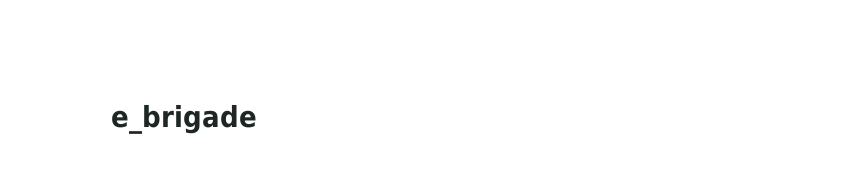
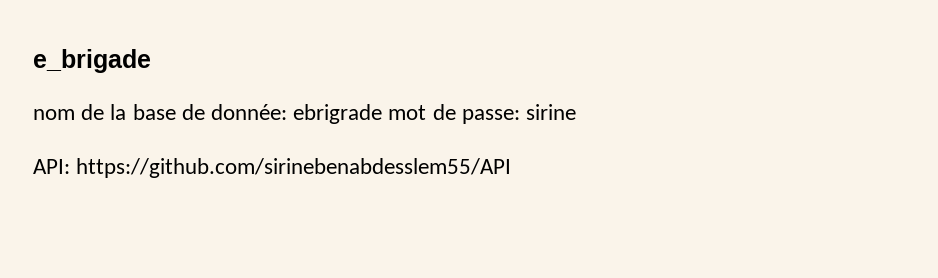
(257, 119) none -> [33,104,577,124] [33,158,512,178] // nom de la base de donnée: ebrigrade mot de passe: sirine // API: https://github.com/sirinebenabdesslem55/API

